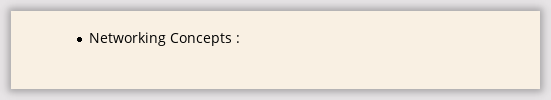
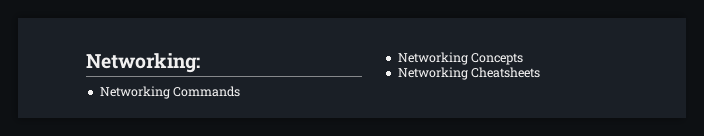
(89, 39) none -> [86,53,200,73] [99,86,241,99] Networking: // Networking Commands //
[236,35,241,43] : -> [397,67,541,80] // Networking Cheatsheets

